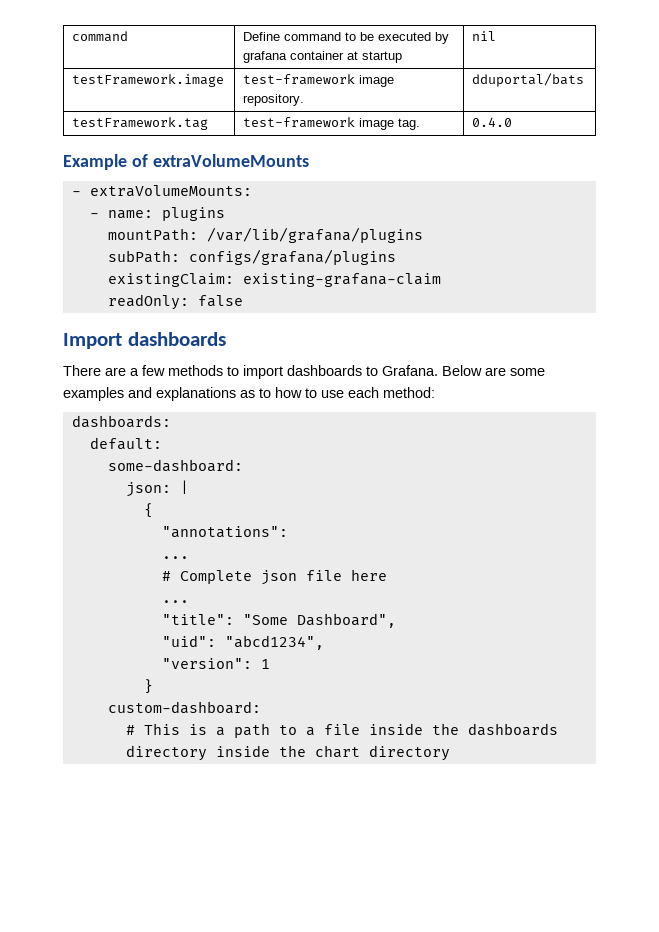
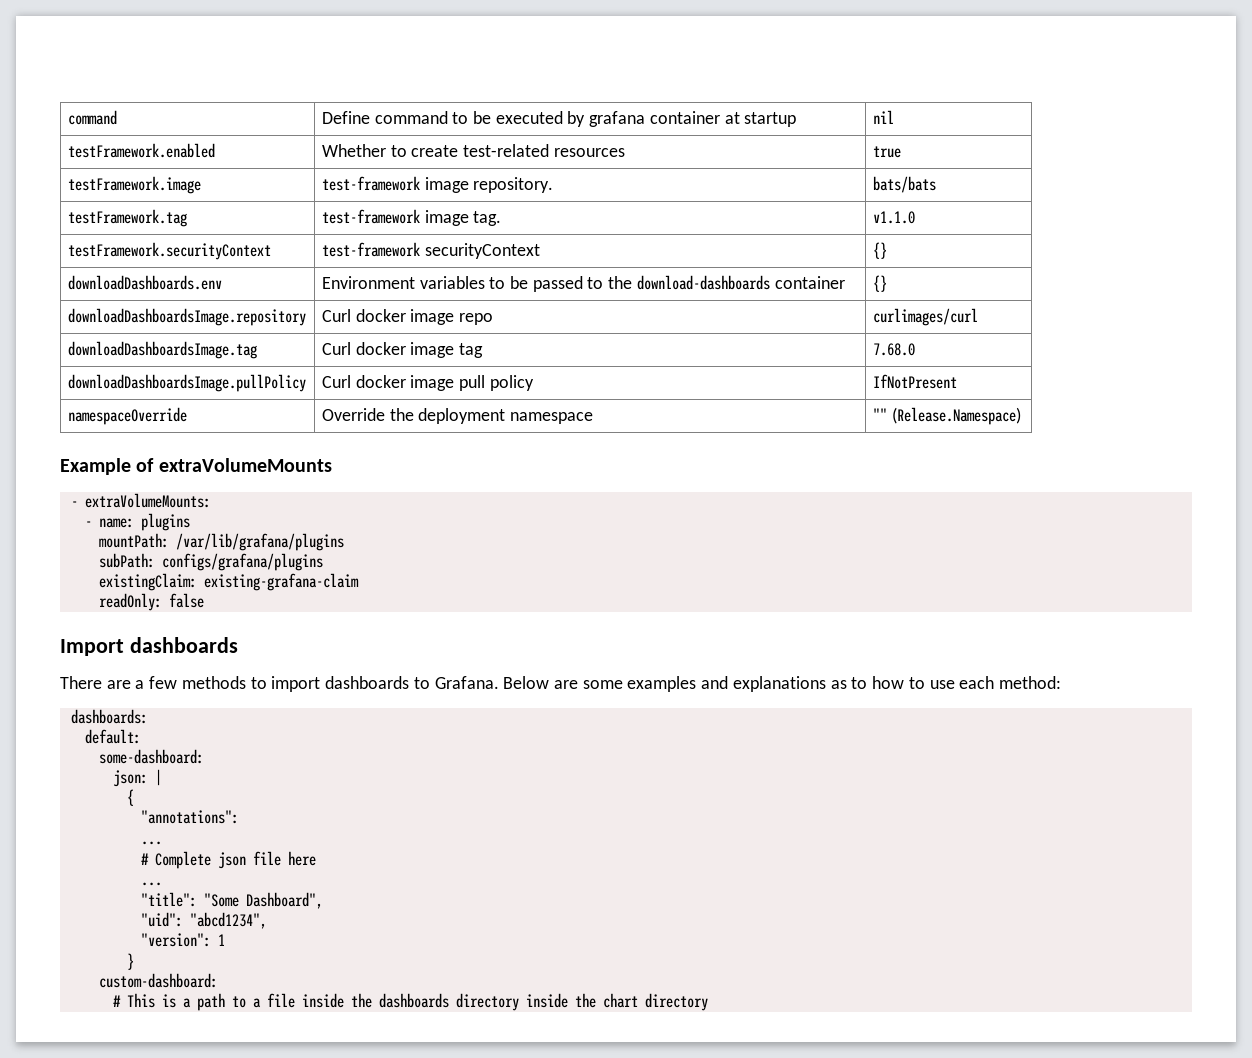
(497, 36) none -> [67,143,215,158] [321,144,625,157] [872,146,901,158] // testFramework.enabled | Whether to create test-related resources | true
[472,73,585,87] dduportal/bats -> [872,176,936,193] bats/bats
[472,117,513,127] 0.4.0 -> [872,211,915,224] [67,242,271,260] [321,242,540,259] [872,242,887,259] [67,275,222,290] [321,275,845,292] [872,275,887,292] [67,308,306,326] [321,309,494,325] [872,308,978,326] [67,341,257,359] [321,342,484,358] [872,343,915,356] [67,374,306,392] [321,375,534,391] [872,374,957,389] [67,407,187,425] [321,408,594,424] [872,407,1021,425] v1.1.0 // testFramework.securityContext | test-framework securityContext | {} // downloadDashboards.env | Environment variables to be passed to the download-dashboards container | {} // downloadDashboardsImage.repository | Curl docker image repo | curlimages/curl // downloadDashboardsImage.tag | Curl docker image tag | 7.68.0 // downloadDashboardsImage.pullPolicy | Curl docker image pull policy | IfNotPresent // namespaceOverride | Override the deployment namespace | "" (Release.Namespace)

